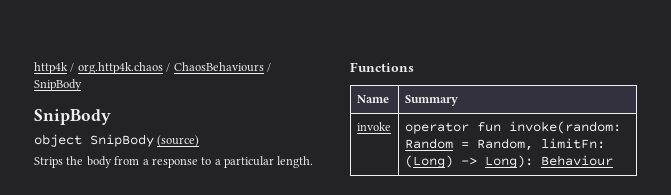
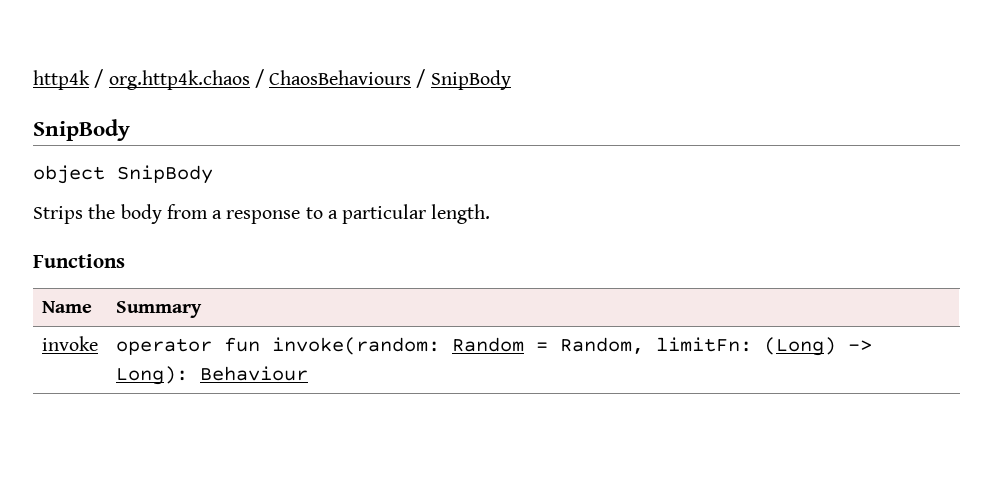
[157,135,200,147] (source) -> (213, 174) none

